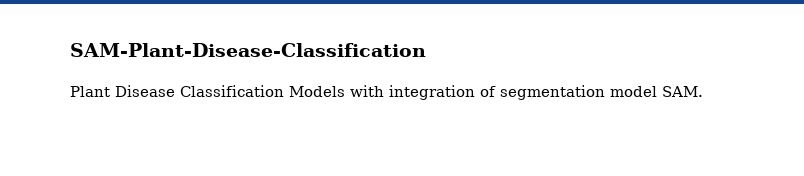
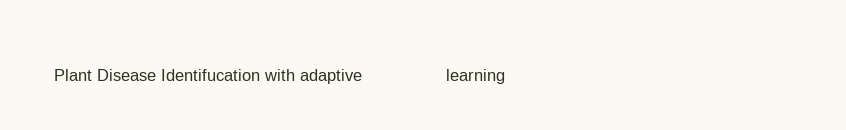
[70,43,426,57] SAM-Plant-Disease-Classification // -> (54, 75) none
[180,85,703,100] Classification Models with integration of segmentation model SAM. -> [161,69,505,84] Identifucation with adaptive learning

